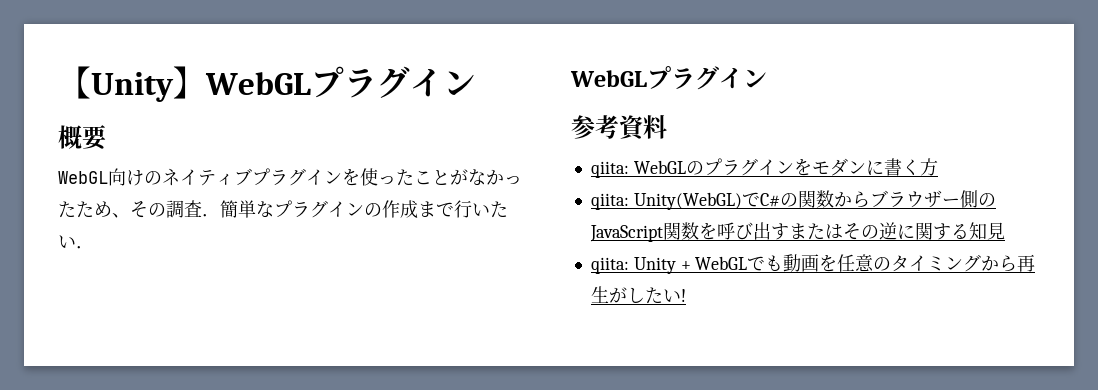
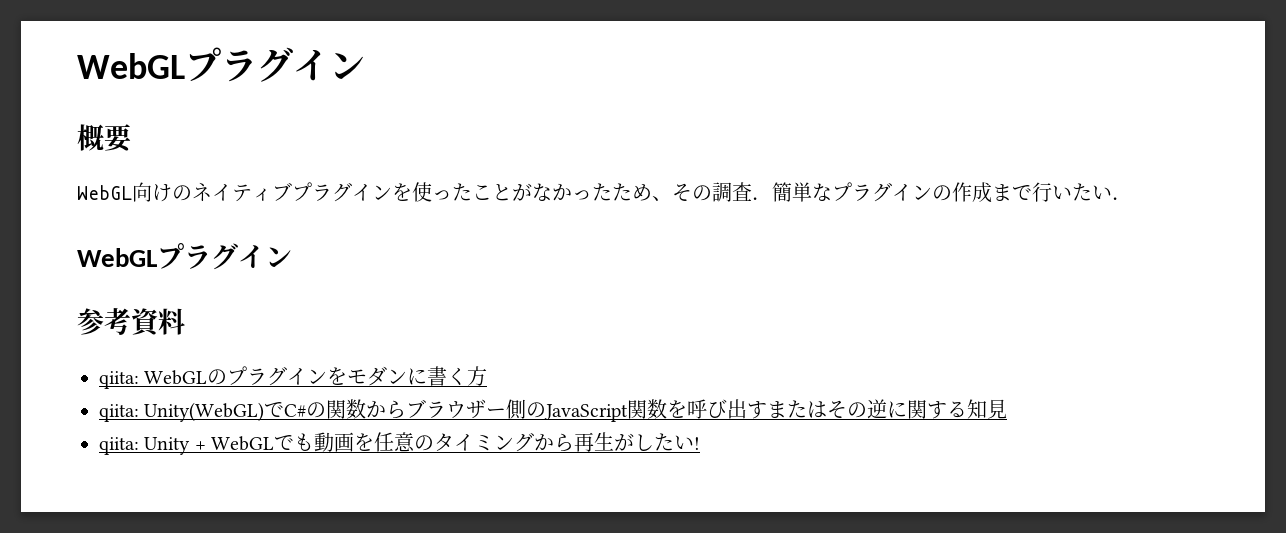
[58,66,206,102] 【Unity】 -> (77, 66) none

